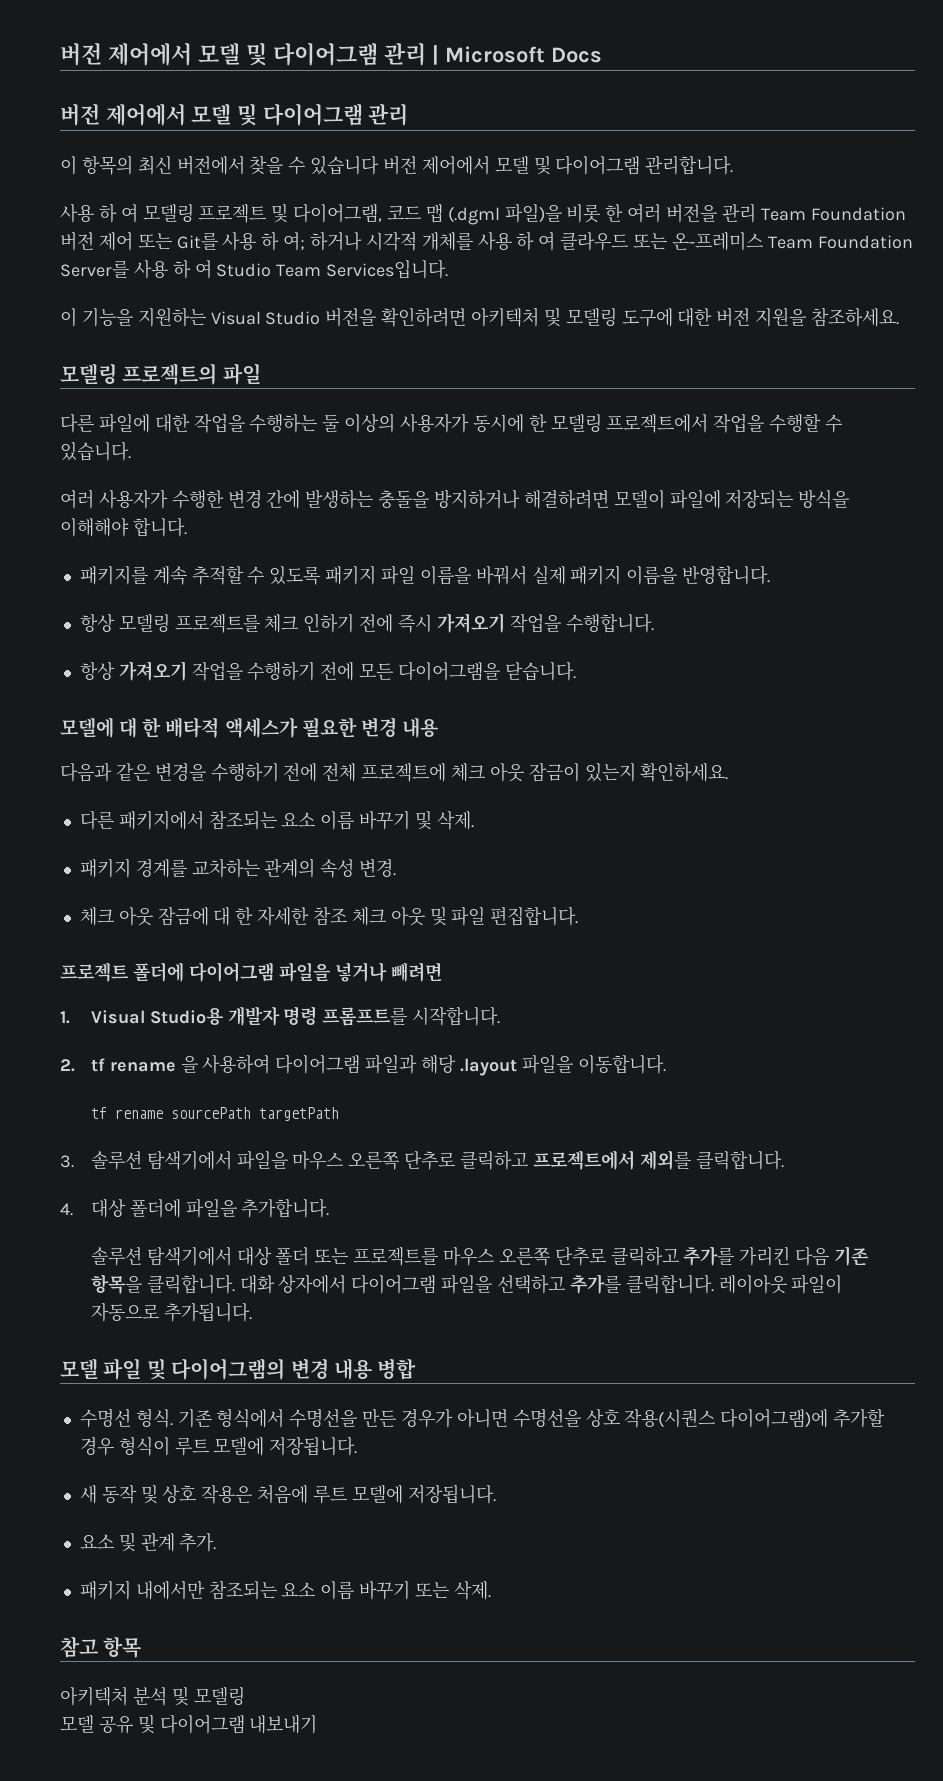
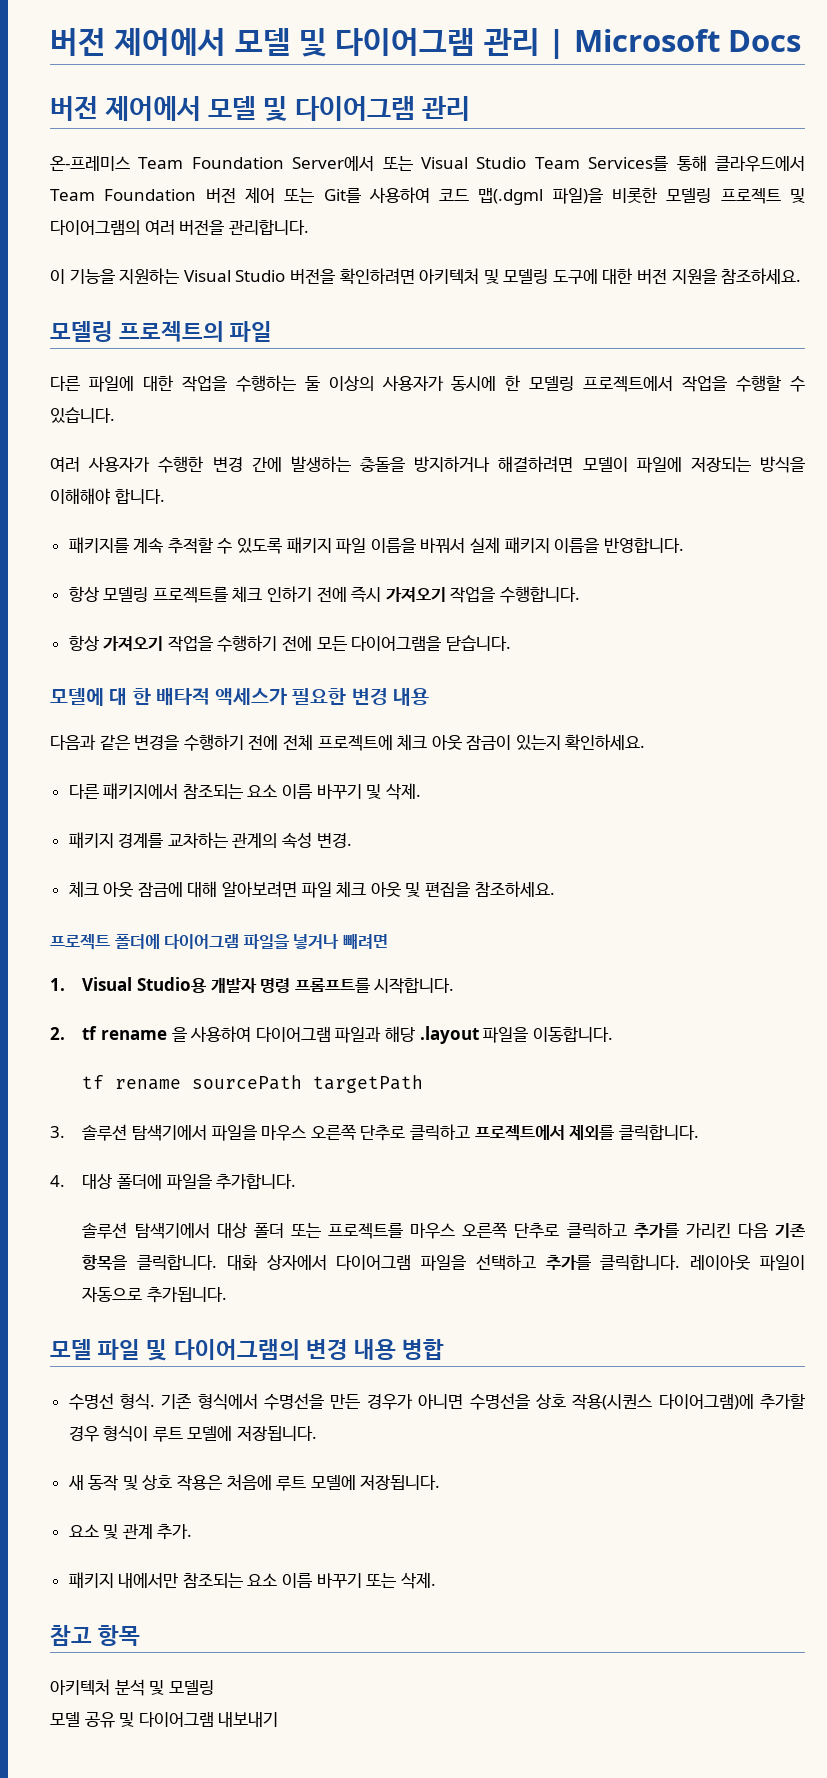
[60,155,734,175] [60,203,756,225] 이 항목의 최신 버전에서 찾을 수 있습니다 버전 제어에서 모델 및 다이어그램 관리합니다. // 사용 하 여 모델링 프로젝트 및 다이어그램, 코드 맵 (.dgml 파일)을 비롯 한 여러 버전을 관리 -> [50,155,805,172] 온-프레미스 Team Foundation Server에서 또는 Visual Studio Team Services를 통해 클라우드에서
[222,232,913,251] [60,259,449,279] 사용 하 여; 하거나 시각적 개체를 사용 하 여 클라우드 또는 온-프레미스 Team Foundation Server를 사용 하 여 Studio Team Services입니다. -> [368,187,805,205] [50,219,309,235] 사용하여 코드 맵(.dgml 파일)을 비롯한 모델링 프로젝트 및 다이어그램의 여러 버전을 관리합니다.
[213,906,347,926] 대 한 자세한 참조 -> [187,881,332,898] 대해 알아보려면 파일
[451,906,579,926] 파일 편집합니다. -> [425,881,555,897] 편집을 참조하세요.

